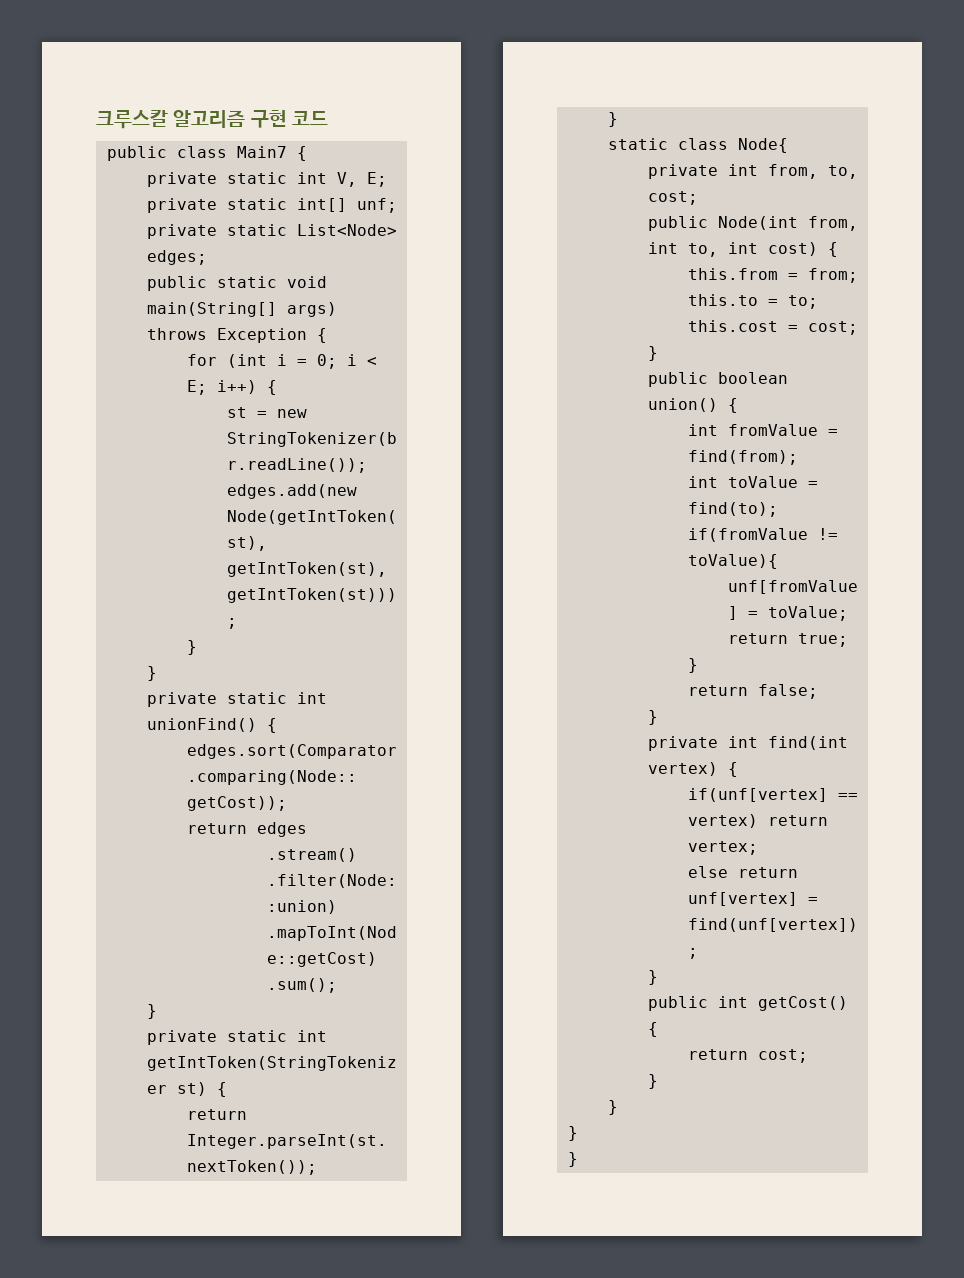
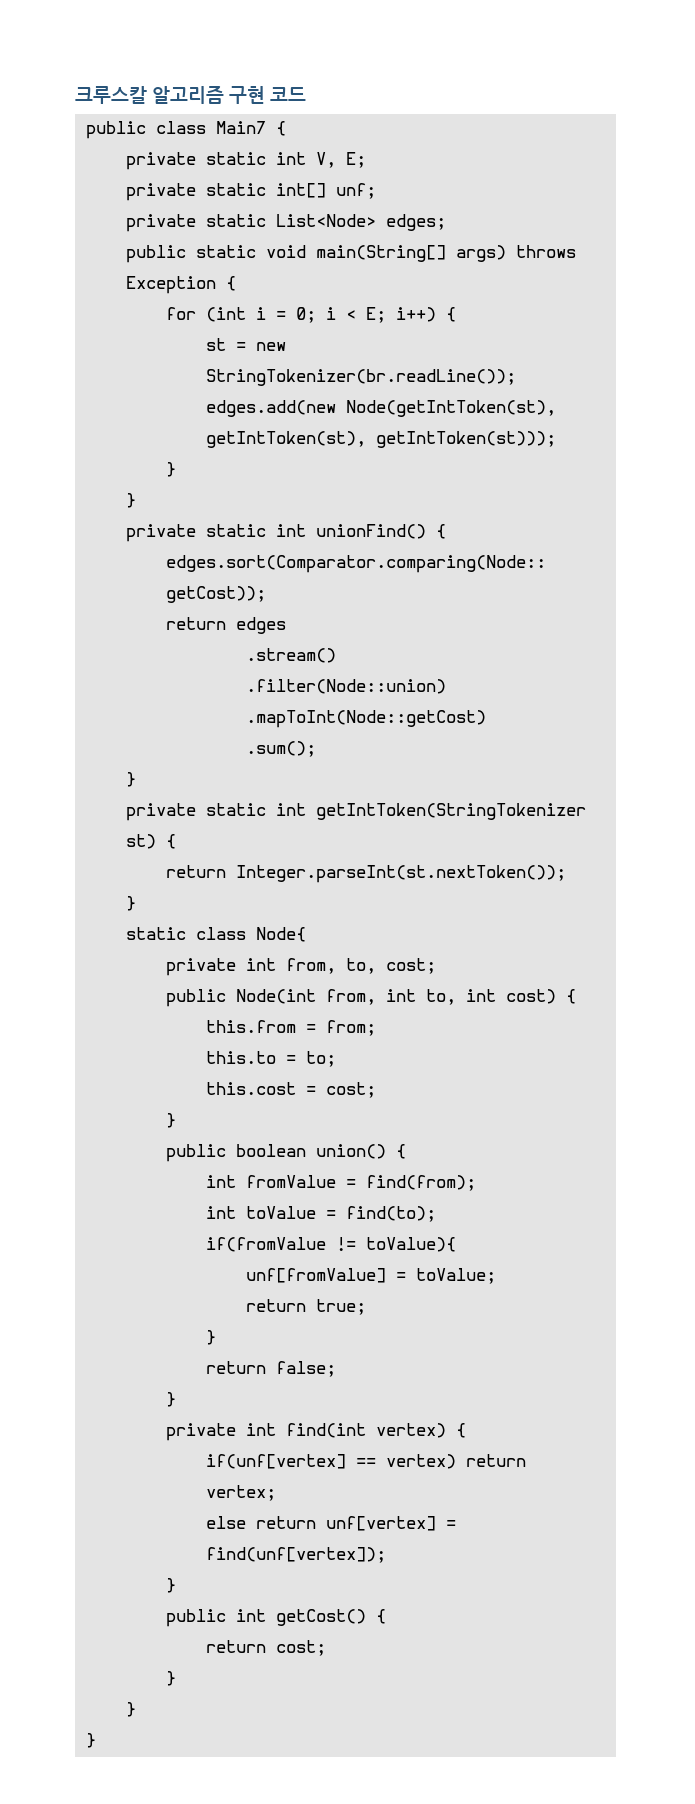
[567,1152,578,1167] // } -> (96, 1740) none

